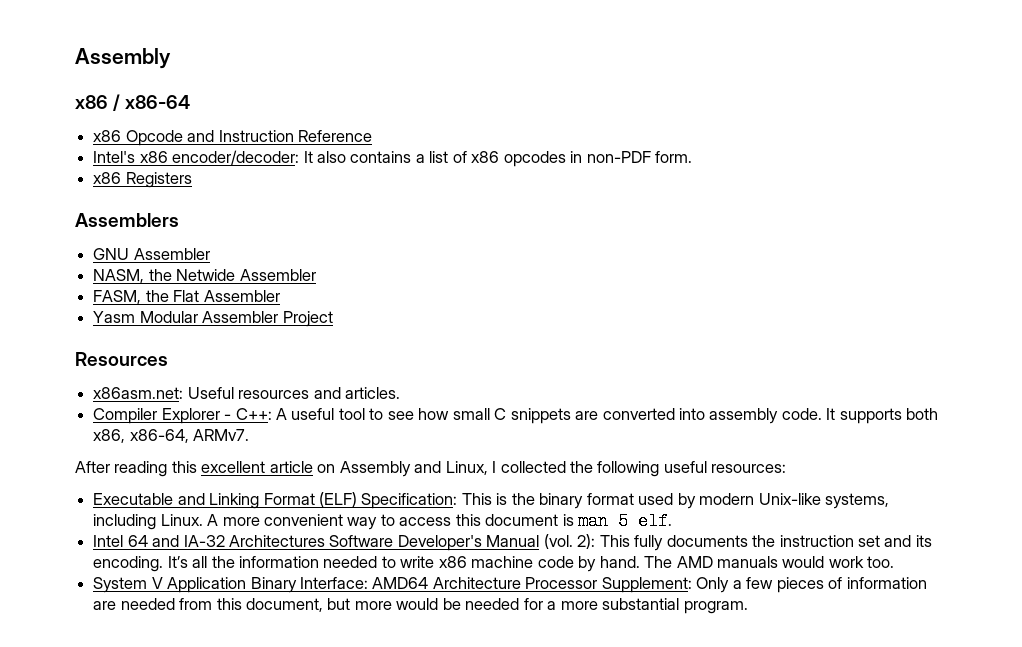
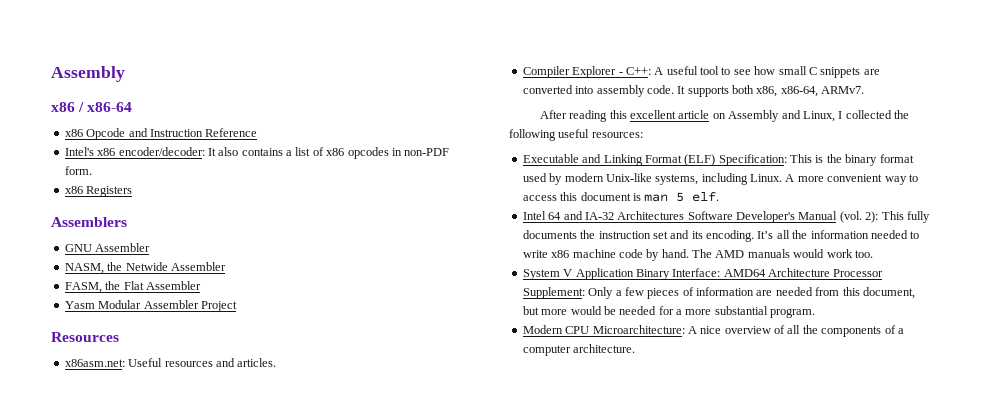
(748, 607) none -> [522,325,904,337] [522,344,636,356] // Modern CPU Microarchitecture: A nice overview of all the components of a computer architecture.

